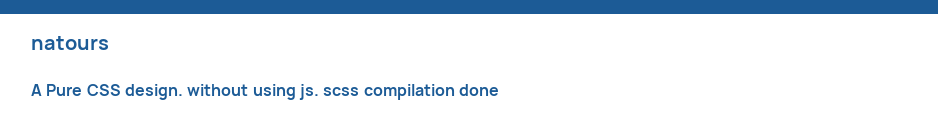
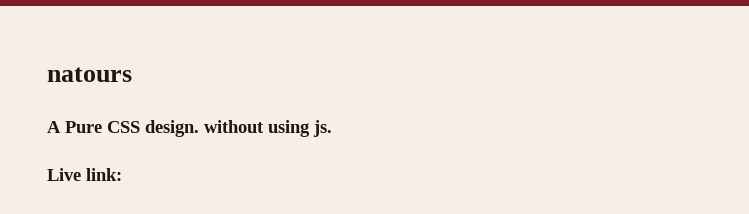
[323,84,499,100] scss compilation done -> [47,168,122,181] // Live link:

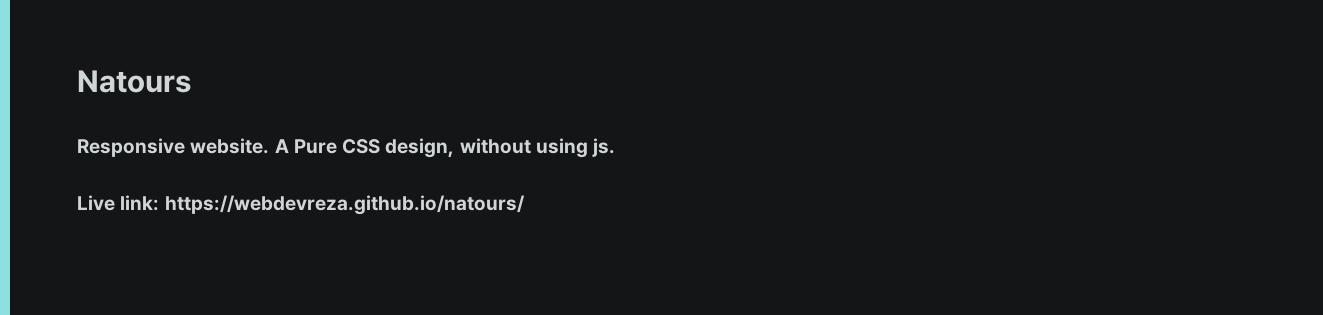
[47,67,132,82] natours // -> [77,70,191,93] [77,138,270,157] Natours // Responsive website.
[145,120,199,137] design. -> [385,138,455,158] design,
(122, 174) none -> [164,195,525,215] https://webdevreza.github.io/natours/

